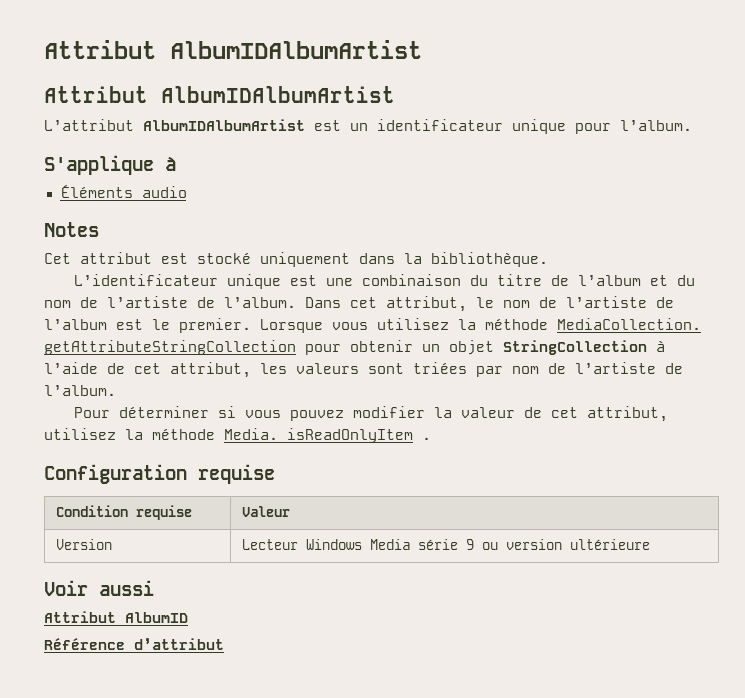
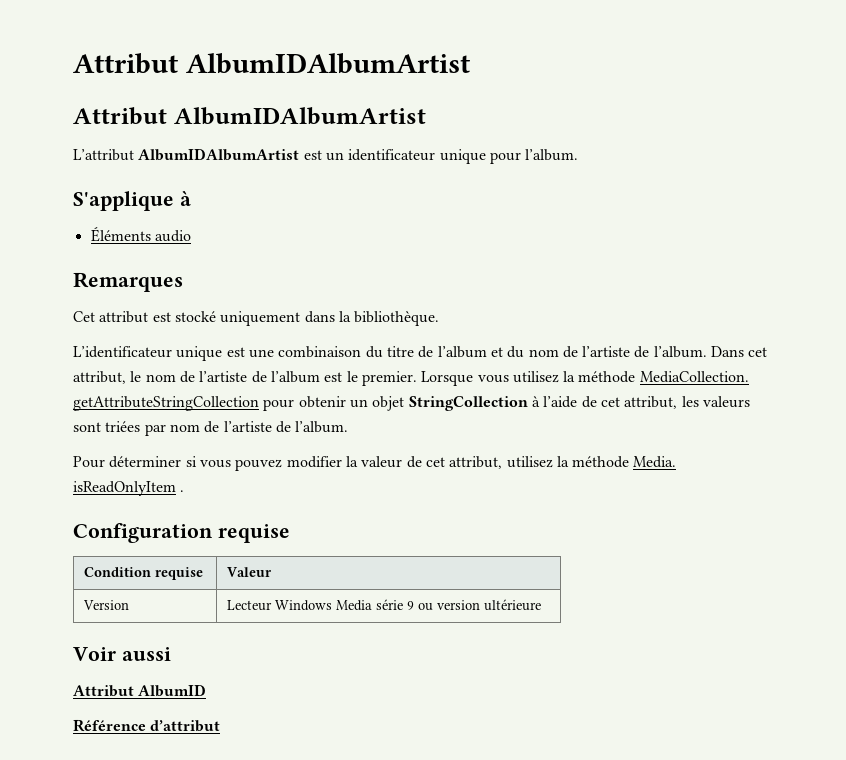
[44,222,99,237] Notes -> [73,272,183,292] Remarques

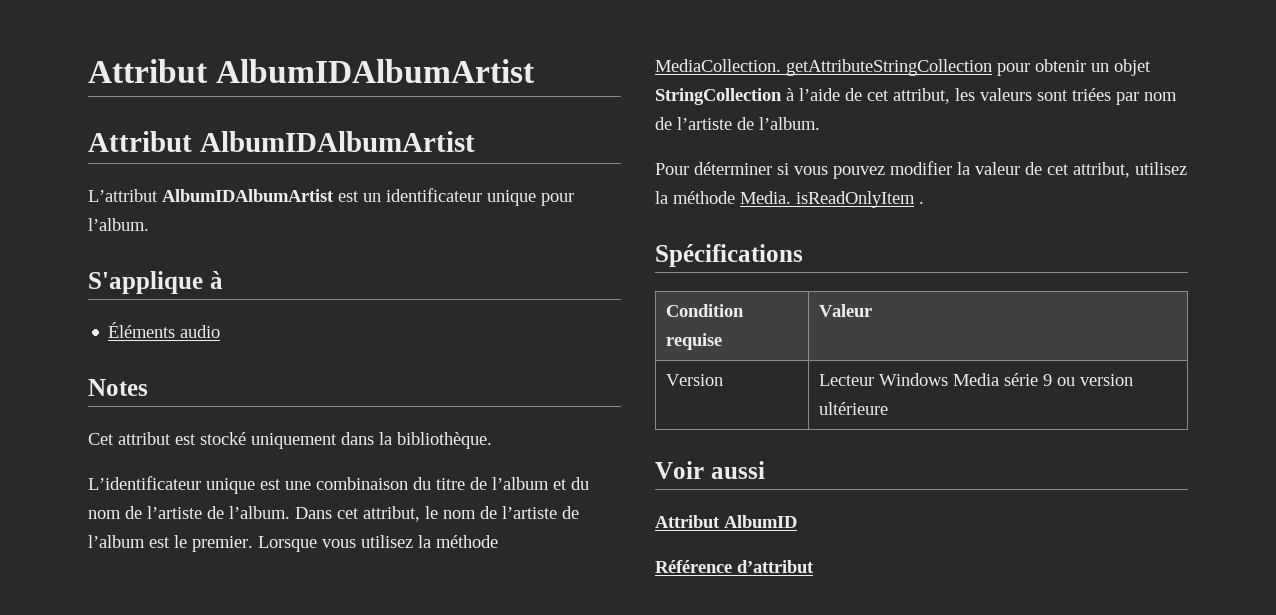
[73,272,183,292] Remarques -> [88,379,148,396] Notes
[73,523,290,543] Configuration requise -> [655,244,803,267] Spécifications

